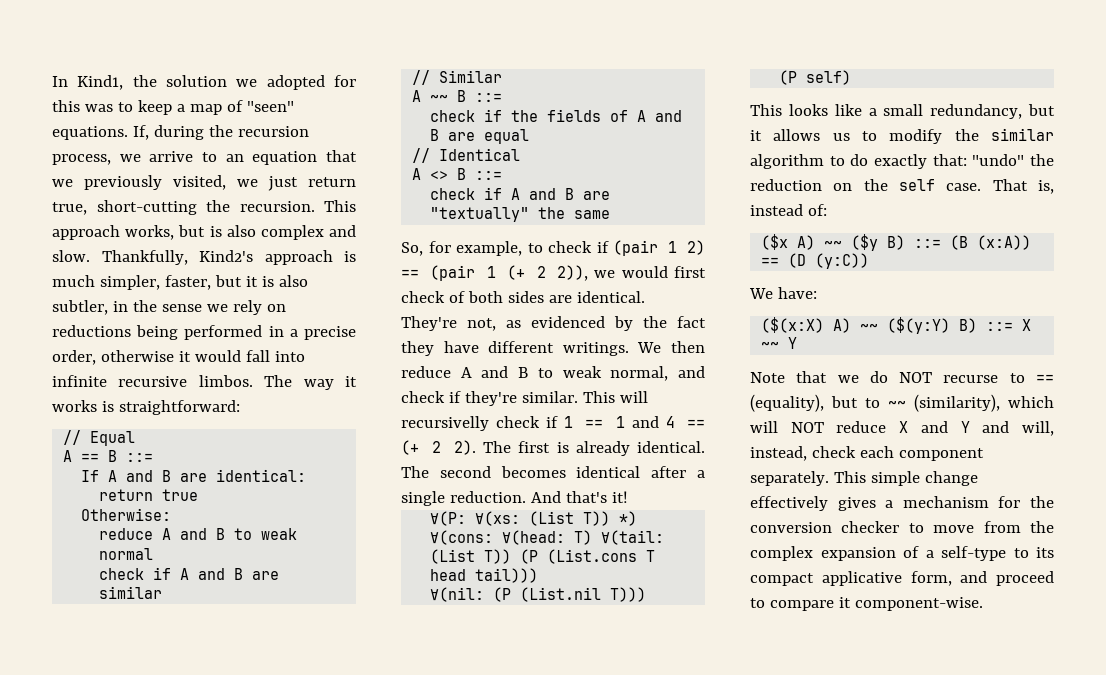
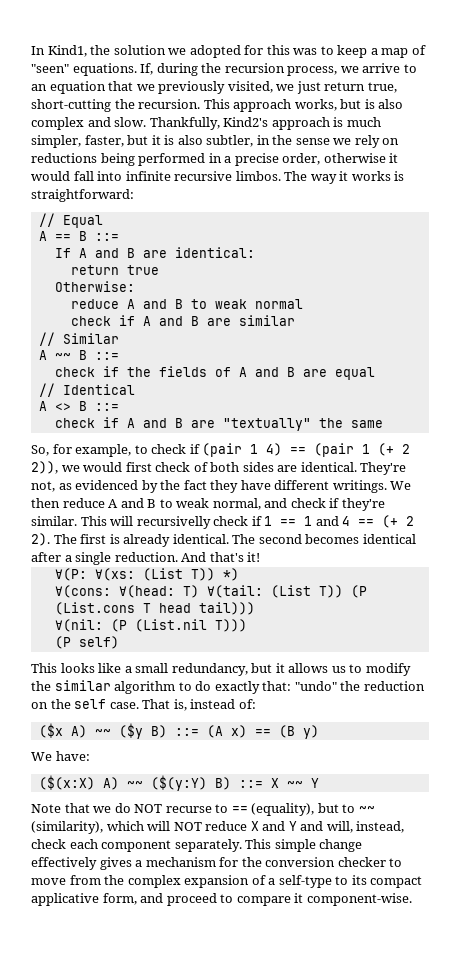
[687,240,705,255] 2) -> [266,443,283,456] 4)
[950,235,1032,250] [761,253,870,269] (B (x:A)) == (D (y:C)) -> [206,725,319,739] (A x) == (B y)

